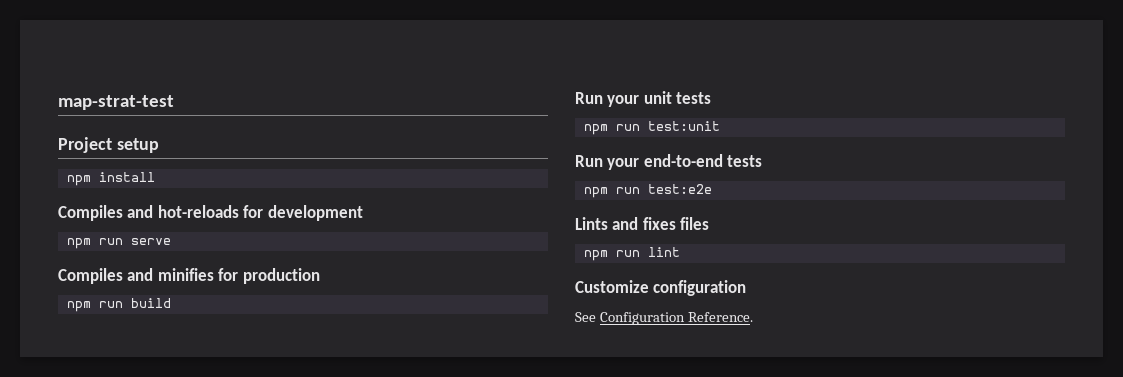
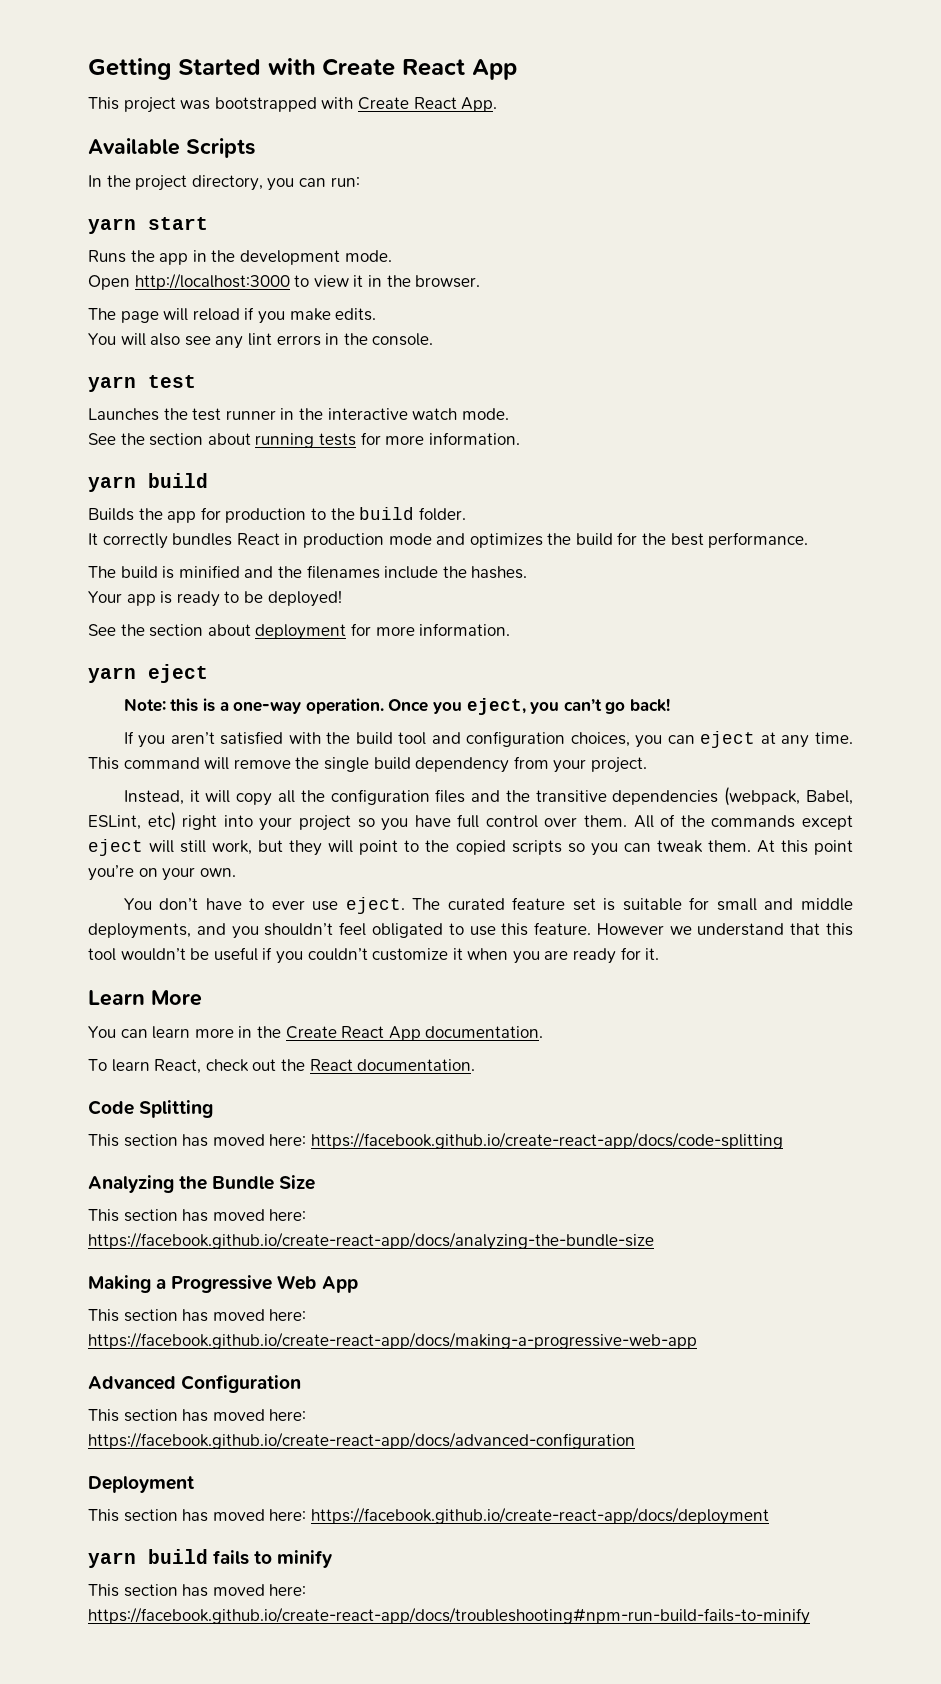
[58,95,174,110] [58,137,159,153] [66,172,155,186] [58,205,363,221] [66,238,171,249] [58,268,320,284] [66,298,171,312] [575,91,712,107] [583,121,720,135] [575,154,763,170] [583,184,712,198] [575,217,710,230] [583,247,680,261] [575,280,747,296] [575,312,753,325] map-strat-test // Project setup // npm install // Compiles and hot-reloads for development // npm run serve // Compiles and minifies for production // npm run build // Run your unit tests // npm run test:unit // Run your end-to-end tests // npm run test:e2e // Lints and fixes files // npm run lint // Customize configuration // See Configuration Reference. -> [88,58,517,80] [88,97,498,113] [88,138,255,158] [88,175,360,191] [88,217,208,234] [88,250,392,265] [88,273,481,290] [88,307,377,324] [88,333,434,349] [88,375,196,392] [88,408,509,421] [88,432,520,448] [88,473,208,492] [88,507,466,523] [88,532,809,549] [88,565,528,579] [88,590,342,607] [88,623,511,640] [88,664,208,683] [123,698,670,715] [123,731,853,748] [88,756,647,773] [123,787,853,806] [88,812,853,831] [88,839,853,856] [88,865,236,881] [123,897,853,914] [88,922,854,939] [88,947,660,964] [88,990,202,1006] [88,1026,544,1041] [88,1059,476,1074] [88,1100,214,1118] [88,1132,783,1149] [88,1175,316,1193] [88,1209,307,1222] [88,1232,654,1250] [88,1275,358,1293] [88,1309,307,1322] [88,1332,697,1349] [88,1375,302,1393] [88,1409,307,1422] [88,1432,635,1449] [88,1476,194,1493] [88,1507,769,1525] [88,1549,333,1568] [88,1584,307,1597] [88,1607,810,1625] Getting Started with Create React App // This project was bootstrapped with Create React App. // Available Scripts // In the project directory, you can run: // yarn start // Runs the app in the development mode. // Open http://localhost:3000 to view it in the browser. // The page will reload if you make edits. // You will also see any lint errors in the console. // yarn test // Launches the test runner in the interactive watch mode. // See the section about running tests for more information. // yarn build // Builds the app for production to the build folder. // It correctly bundles React in production mode and optimizes the build for the best performance. // The build is minified and the filenames include the hashes. // Your app is ready to be deployed! // See the section about deployment for more information. // yarn eject // Note: this is a one-way operation. Once you eject, you can’t go back! // If you aren’t satisfied with the build tool and configuration choices, you can eject at any time. This command will remove the single build dependency from your project. // Instead, it will copy all the configuration files and the transitive dependencies (webpack, Babel, ESLint, etc) right into your project so you have full control over them. All of the commands except eject will still work, but they will point to the copied scripts so you can tweak them. At this point you’re on your own. // You don’t have to ever use eject. The curated feature set is suitable for small and middle deployments, and you shouldn’t feel obligated to use this feature. However we understand that this tool wouldn’t be useful if you couldn’t customize it when you are ready for it. // Learn More // You can learn more in the Create React App documentation. // To learn React, check out the React documentation. // Code Splitting // This section has moved here: https://facebook.github.io/create-react-app/docs/code-splitting // Analyzing the Bundle Size // This section has moved here: https://facebook.github.io/create-react-app/docs/analyzing-the-bundle-size // Making a Progressive Web App // This section has moved here: https://facebook.github.io/create-react-app/docs/making-a-progressive-web-app // Advanced Configuration // This section has moved here: https://facebook.github.io/create-react-app/docs/advanced-configuration // Deployment // This section has moved here: https://facebook.github.io/create-react-app/docs/deployment // yarn build fails to minify // This section has moved here: https://facebook.github.io/create-react-app/docs/troubleshooting#npm-run-build-fails-to-minify

